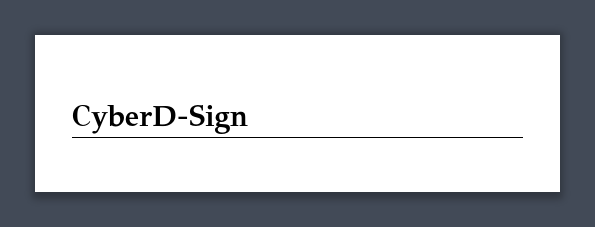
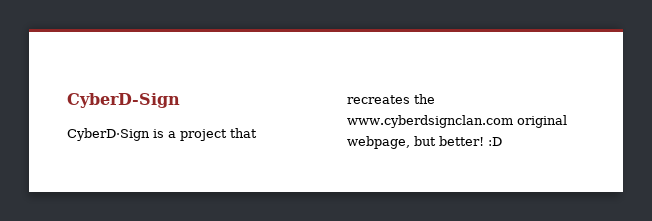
(248, 119) none -> [67,128,257,141] [347,94,435,104] [347,115,567,128] [347,136,502,149] // CyberD·Sign is a project that recreates the www.cyberdsignclan.com original webpage, but better! :D

